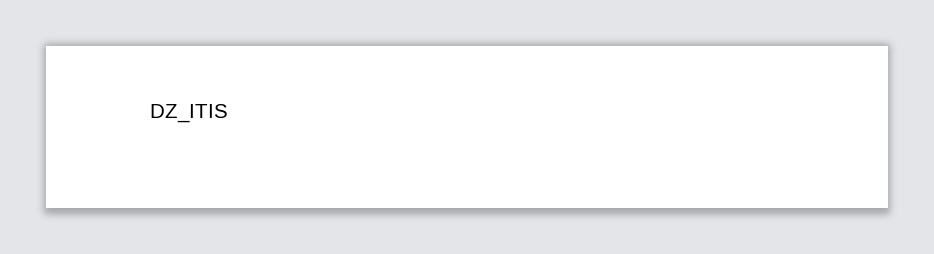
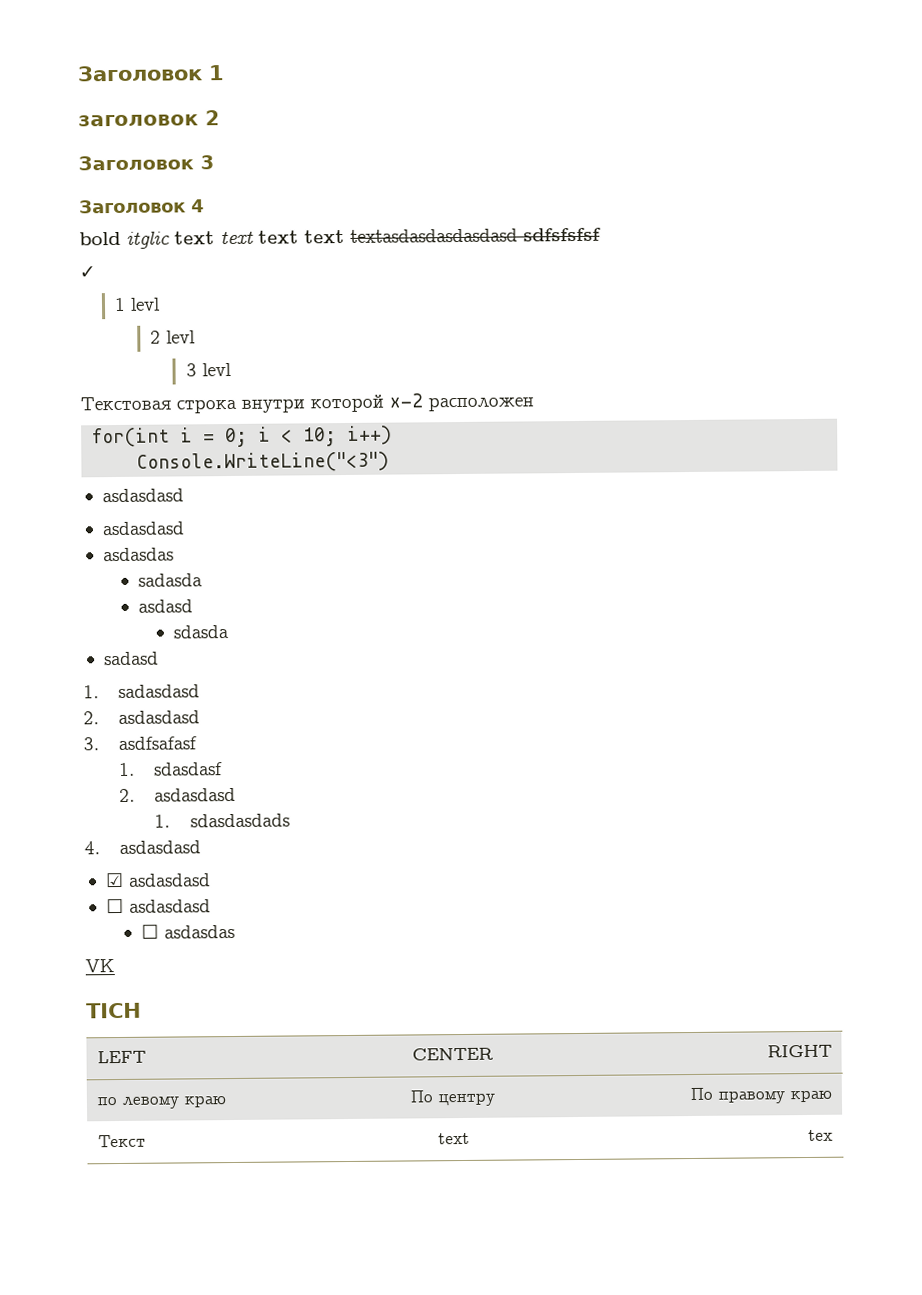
[150,104,228,123] DZ_ITIS -> [77,65,225,82] [78,110,220,127] [78,155,214,171] [79,199,205,214] [79,227,601,249] [79,266,96,279] [114,297,162,312] [150,330,197,344] [185,362,232,377] [80,393,534,414] [92,425,393,448] [136,451,390,473] [101,488,184,503] [101,521,185,536] [102,547,174,562] [138,573,204,587] [138,599,194,613] [173,625,230,639] [103,651,159,666] [83,684,201,699] [83,710,201,725] [83,736,198,751] [118,762,224,776] [119,787,237,802] [154,813,290,828] [84,840,202,855] [104,872,211,888] [105,898,211,914] [141,924,236,939] [85,959,115,973] [86,1002,142,1019] [96,1050,146,1064] [412,1047,494,1061] [767,1044,833,1058] [96,1095,227,1109] [410,1090,495,1107] [690,1087,833,1104] [97,1134,146,1148] [437,1132,470,1145] [808,1129,834,1141] Заголовок 1 // заголовок 2 // Заголовок 3 // Заголовок 4 // bold itglic text text text text textasdasdasdasdasd sdfsfsfsf // ✓ // 1 levl // 2 levl // 3 levl // Текстовая строка внутри которой x-2 расположен // for(int i = 0; i < 10; i++) // Console.WriteLine("<3") // asdasdasd // asdasdasd // asdasdas // sadasda // asdasd // sdasda // sadasd // 1. sadasdasd // 2. asdasdasd // 3. asdfsafasf // 1. sdasdasf // 2. asdasdasd // 1. sdasdasdads // 4. asdasdasd // ☑ asdasdasd // ☐ asdasdasd // ☐ asdasdas // VK // TICH // LEFT | CENTER | RIGHT // по левому краю | По центру | По правому краю // Текст | text | tex

